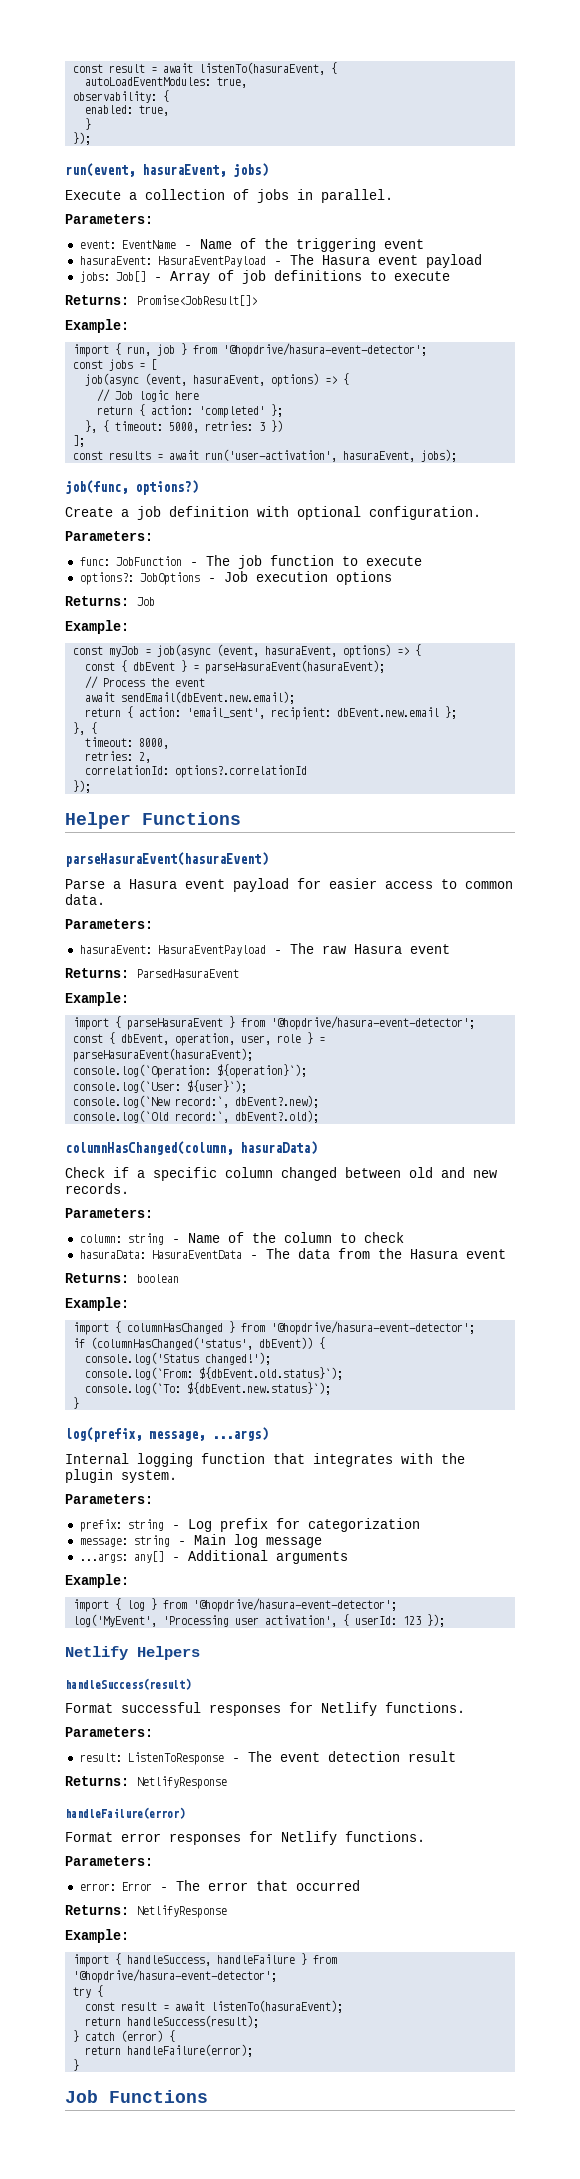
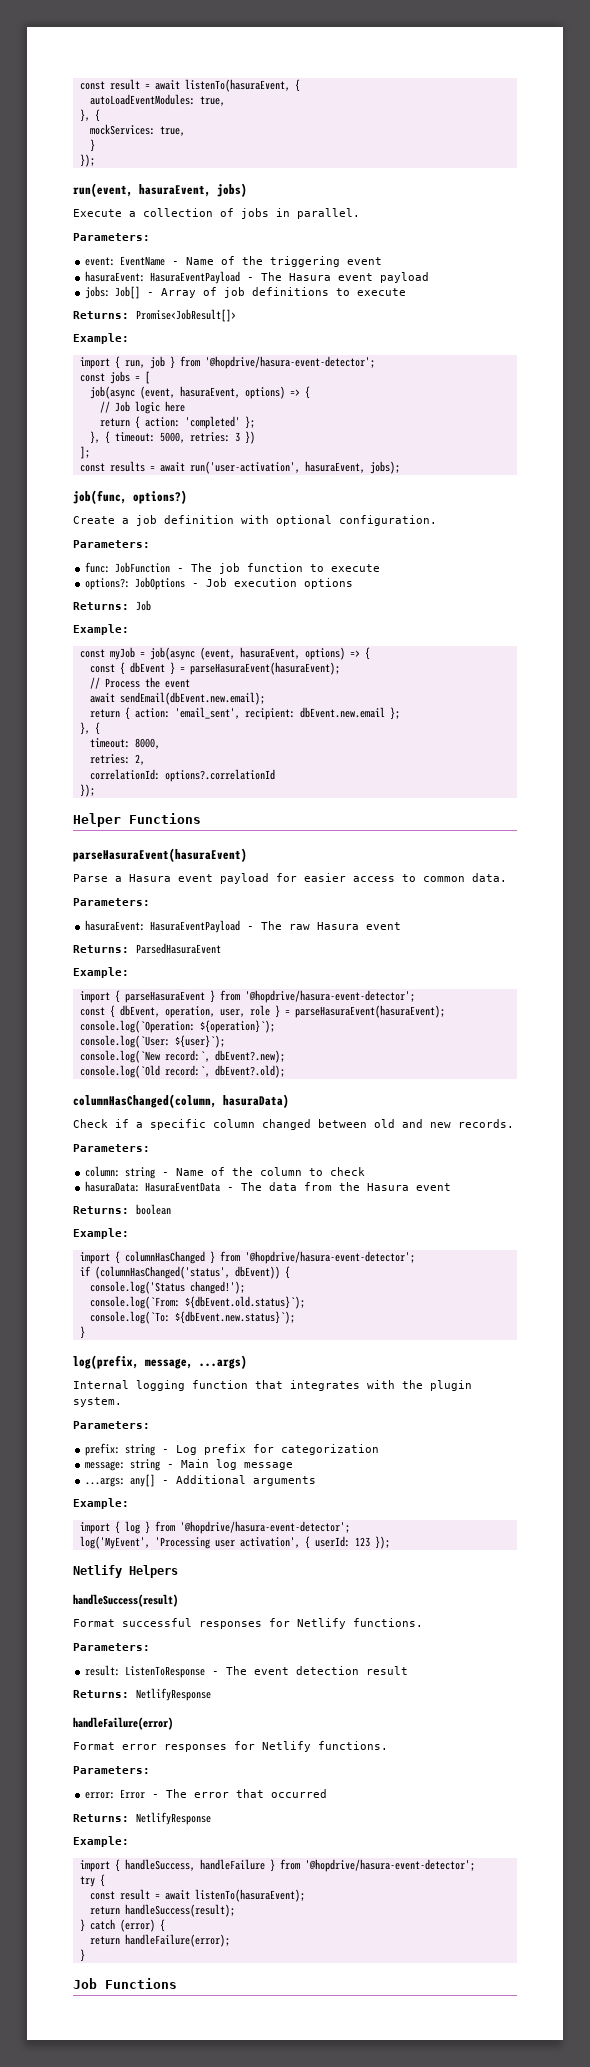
[73,90,170,103] [85,105,134,114] observability: { // enabled: -> [79,109,100,122] [89,124,155,135] }, { // mockServices:

